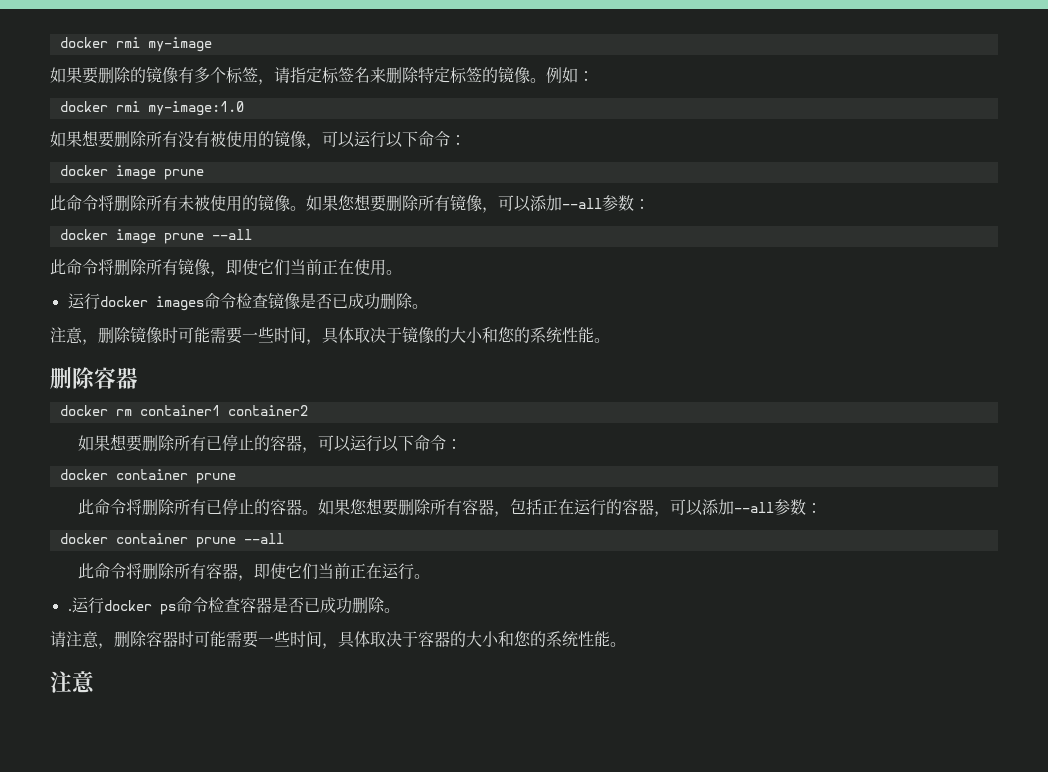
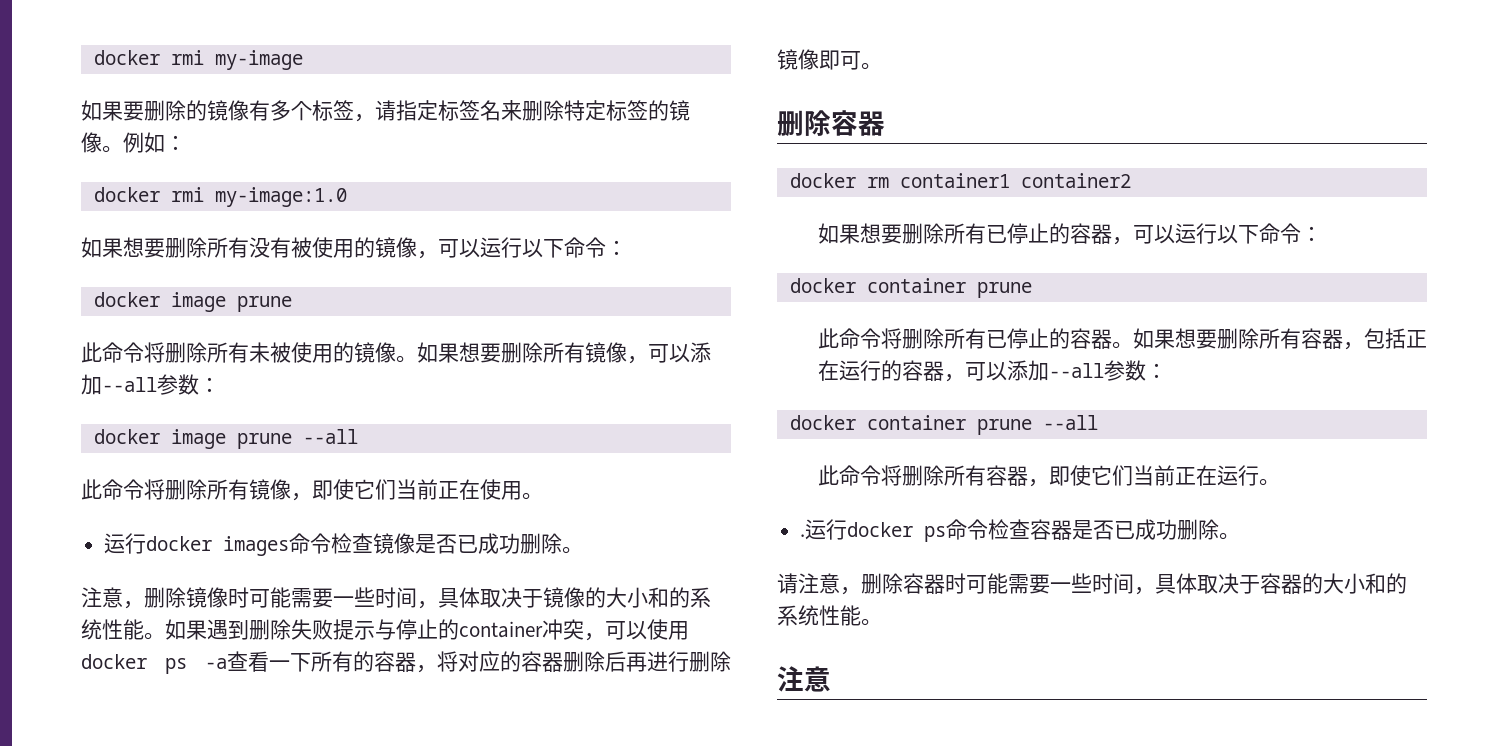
[338,195,355,210] 您 -> (459, 353) none
[498,327,610,343] 您的系统性能。 -> [669,587,711,608] [81,619,689,641] [81,651,731,674] [777,49,882,70] 的系统性能。如果遇到删除失败提示与停止的container冲突，可以使用docker ps -a查看一下所有的容器，将对应的容器删除后再进行删除镜像即可。
[349,499,367,514] 您 -> (1175, 339) none
[514,631,531,646] 您 -> (1386, 583) none

